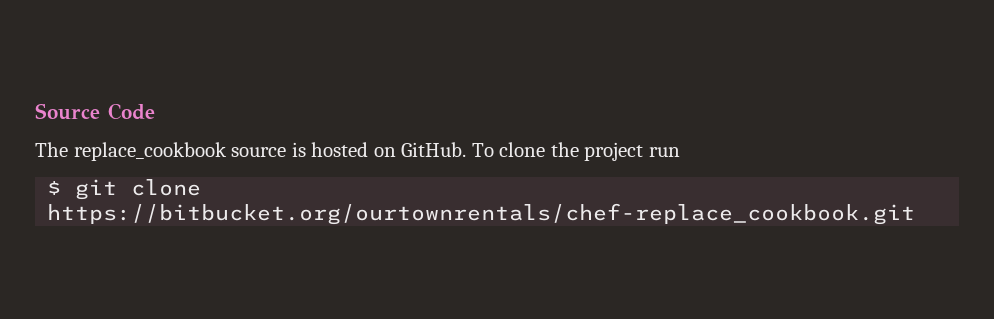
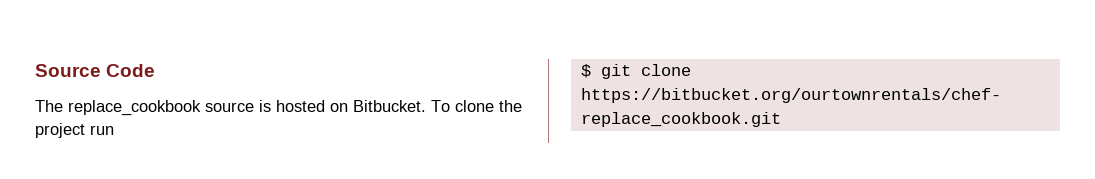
[401,142,467,157] GitHub. -> [353,100,426,112] Bitbucket.

